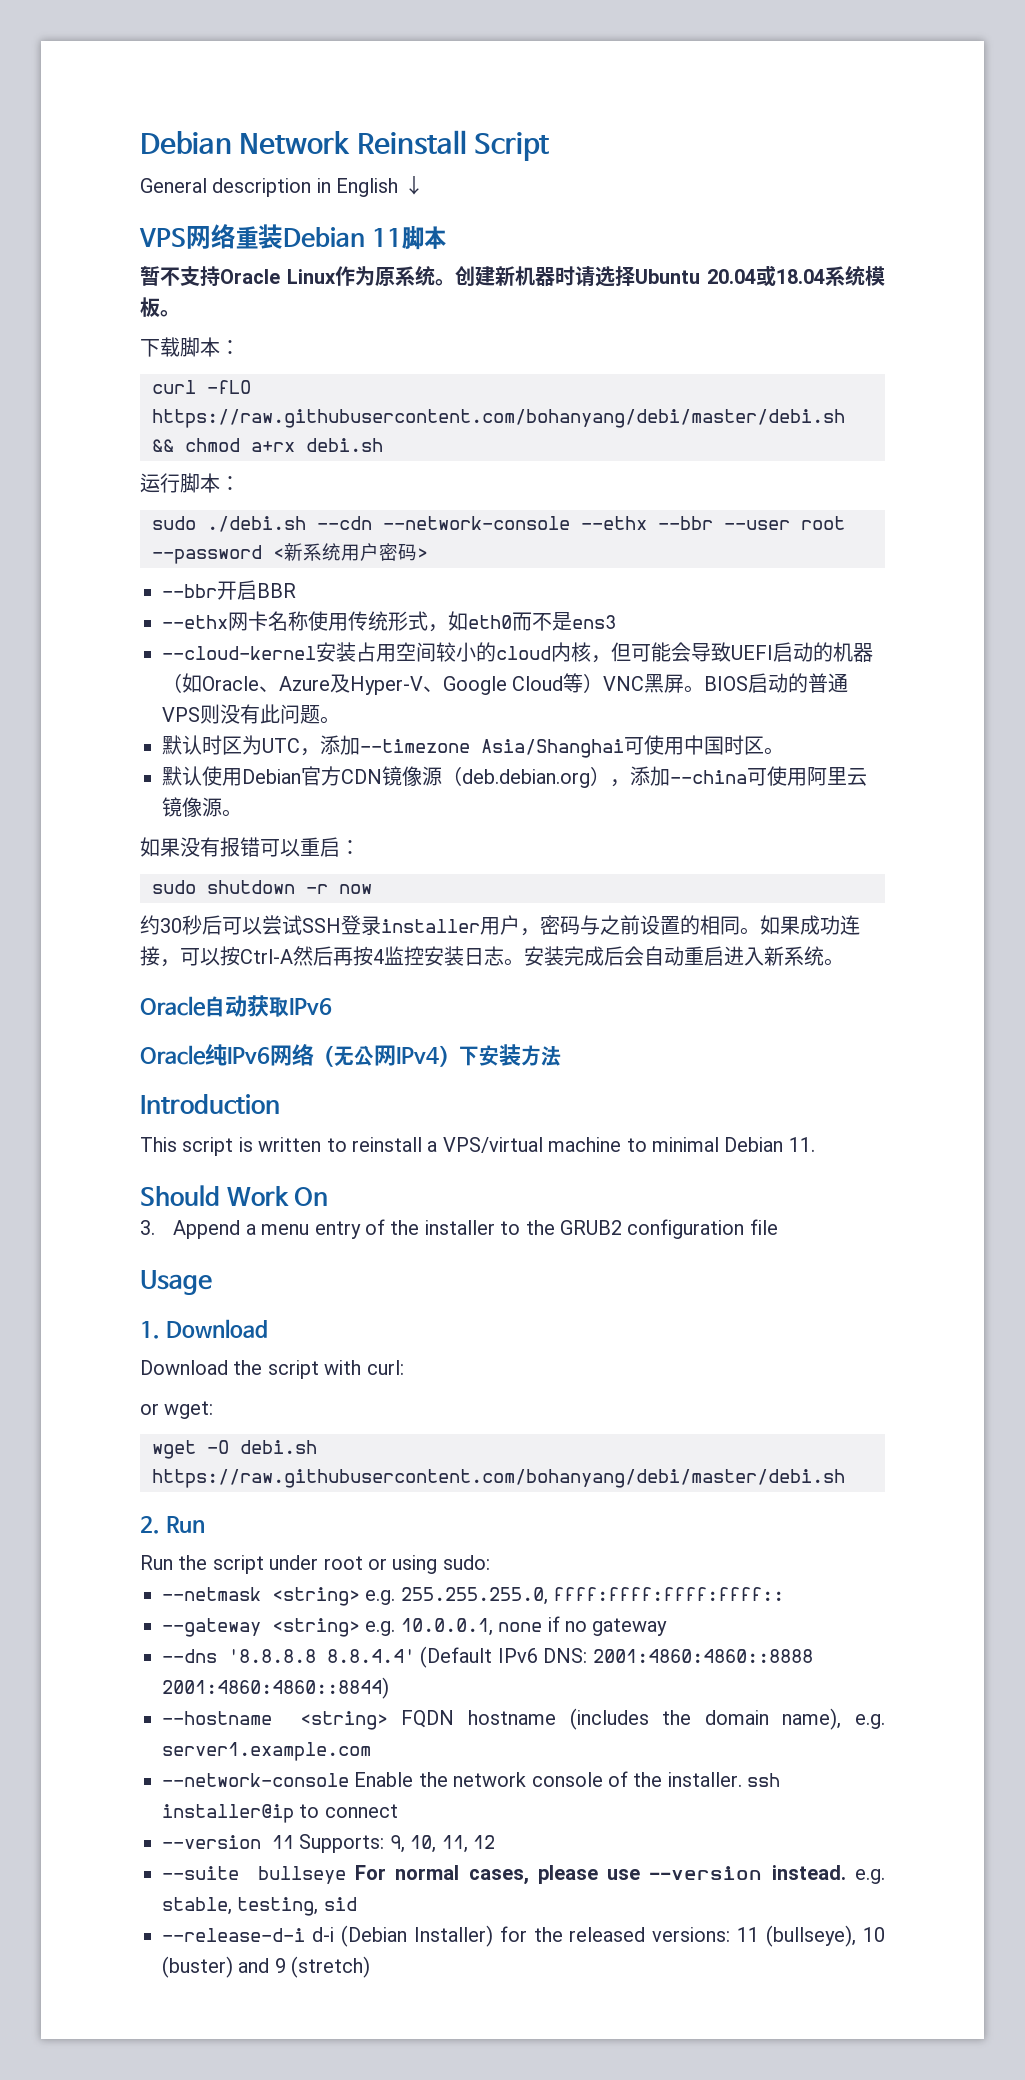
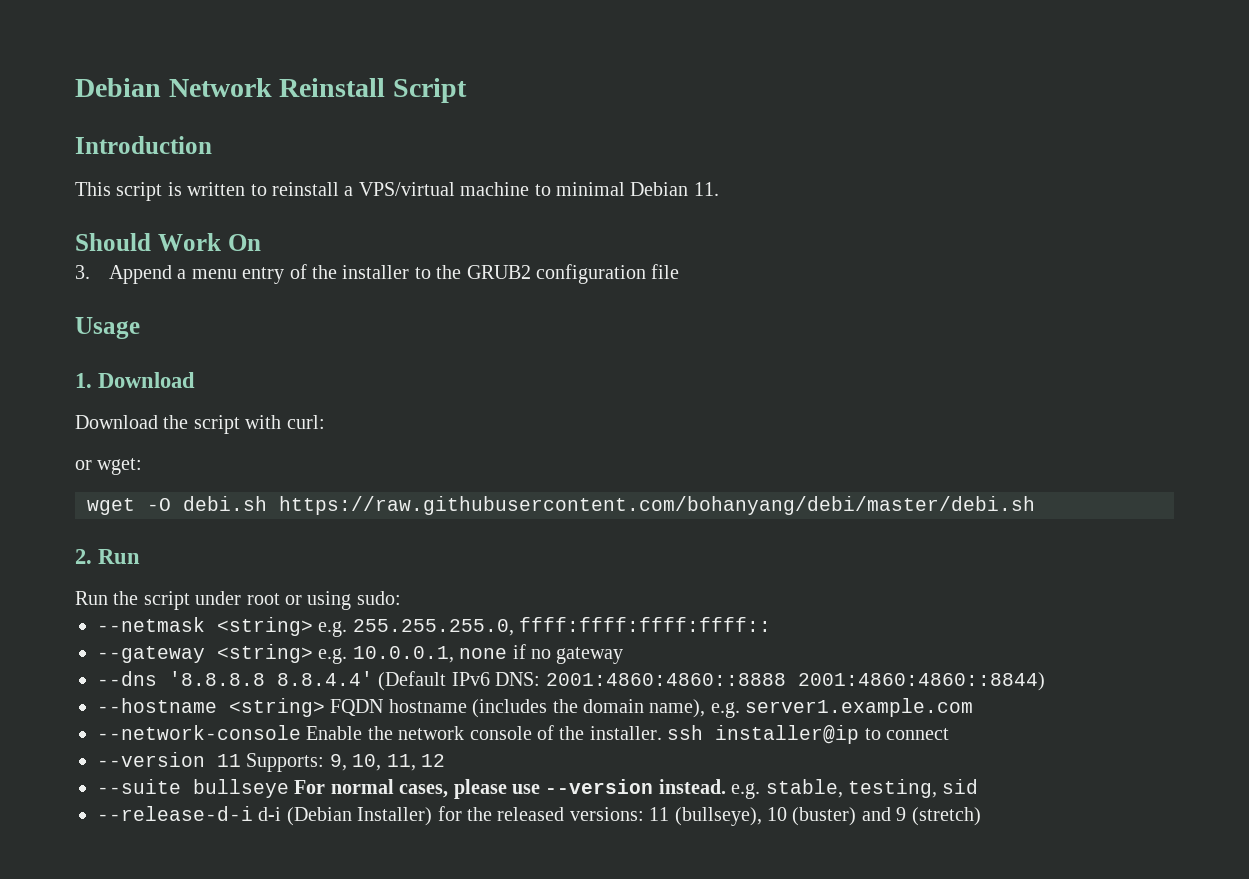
[140,176,424,197] [139,224,446,250] [140,265,885,287] [140,297,180,317] [140,337,240,357] [152,380,251,394] [152,409,845,428] [152,438,383,452] [140,473,240,493] [152,516,845,532] [152,543,428,564] [162,580,296,600] [162,611,616,632] [162,642,873,663] [162,673,849,695] [162,704,340,724] [162,735,784,758] [162,766,867,788] [162,797,242,817] [140,837,360,857] [152,880,372,894] [140,915,860,936] [140,946,844,967] [140,995,332,1017] [140,1043,561,1067] // General description in English ↓ // VPS网络重装Debian 11脚本 // 暂不支持Oracle Linux作为原系统。创建新机器时请选择Ubuntu 20.04或18.04系统模板。 // 下载脚本： // curl -fLO https://raw.githubusercontent.com/bohanyang/debi/master/debi.sh && chmod a+rx debi.sh // 运行脚本： // sudo ./debi.sh --cdn --network-console --ethx --bbr --user root --password <新系统用户密码> // --bbr开启BBR // --ethx网卡名称使用传统形式，如eth0而不是ens3 // --cloud-kernel安装占用空间较小的cloud内核，但可能会导致UEFI启动的机器（如Oracle、Azure及Hyper-V、Google Cloud等）VNC黑屏。BIOS启动的普通VPS则没有此问题。 // 默认时区为UTC，添加--timezone Asia/Shanghai可使用中国时区。 // 默认使用Debian官方CDN镜像源（deb.debian.org），添加--china可使用阿里云镜像源。 // 如果没有报错可以重启： // sudo shutdown -r now // 约30秒后可以尝试SSH登录installer用户，密码与之前设置的相同。如果成功连接，可以按Ctrl-A然后再按4监控安装日志。安装完成后会自动重启进入新系统。 // Oracle自动获取IPv6 // Oracle纯IPv6网络（无公网IPv4）下安装方法 -> (467, 90) none

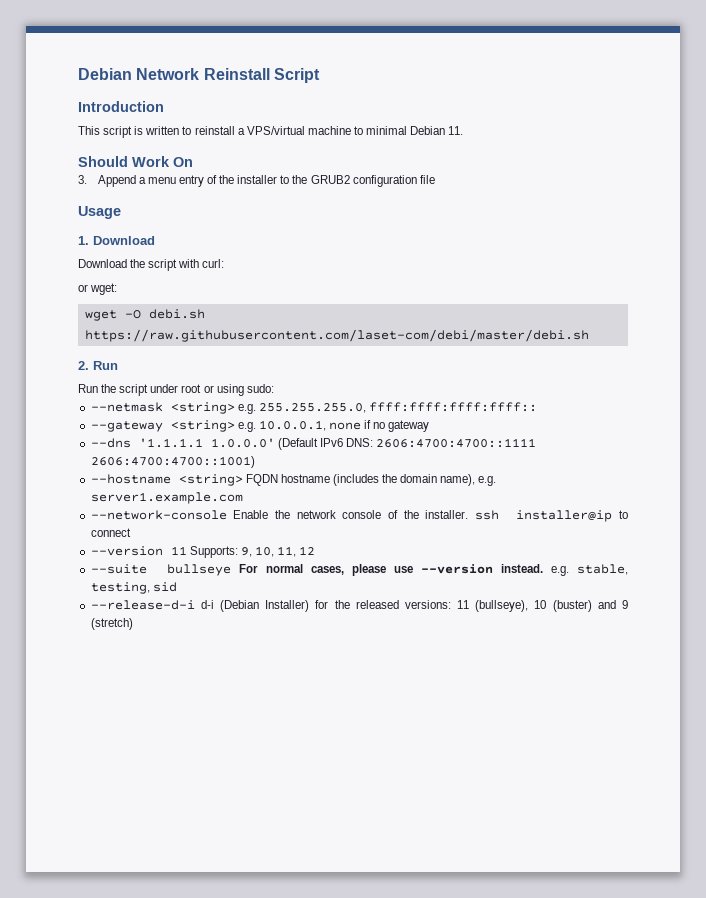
[279,496,1035,515] https://raw.githubusercontent.com/bohanyang/debi/master/debi.sh -> [84,329,589,342] https://raw.githubusercontent.com/laset-com/debi/master/debi.sh
[169,671,373,686] '8.8.8.8 8.8.4.4' -> [138,438,275,448] '1.1.1.1 1.0.0.0'
[545,672,1045,691] 2001:4860:4860::8888 2001:4860:4860::8844) -> [376,438,537,448] [90,456,255,468] 2606:4700:4700::1111 2606:4700:4700::1001)

